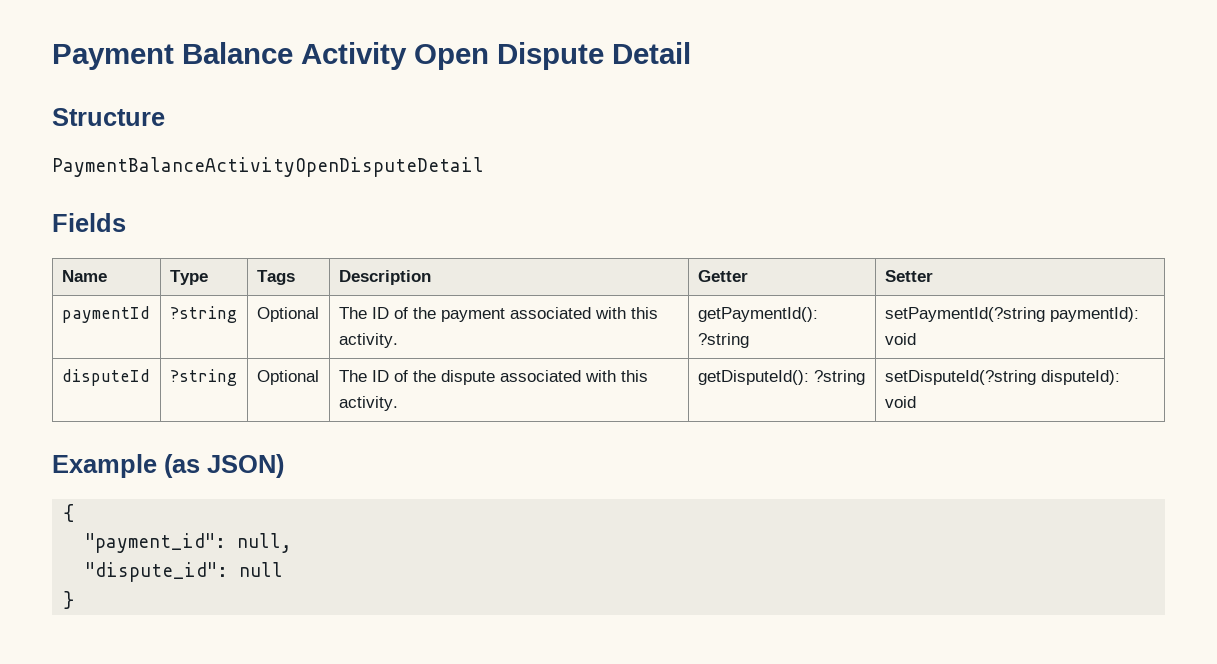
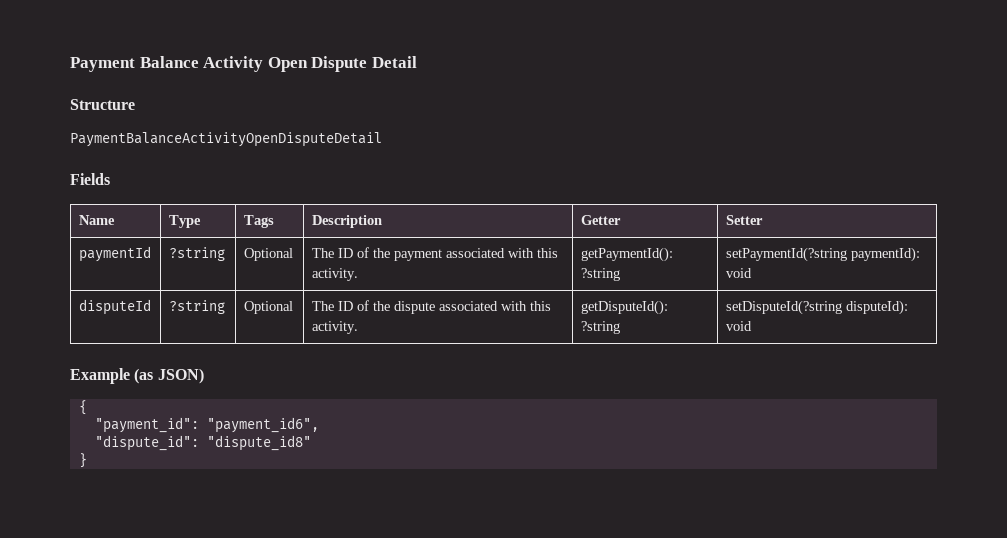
[237,533,293,553] null, -> [206,417,319,433] "payment_id6",
[239,562,284,577] null -> [206,435,311,451] "dispute_id8"

